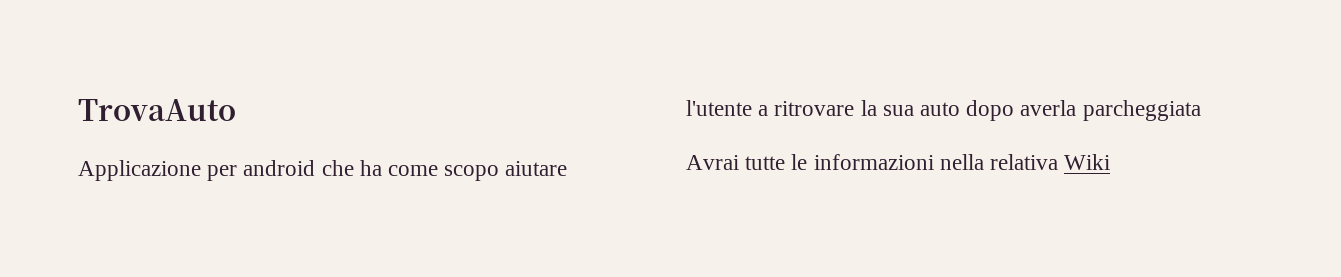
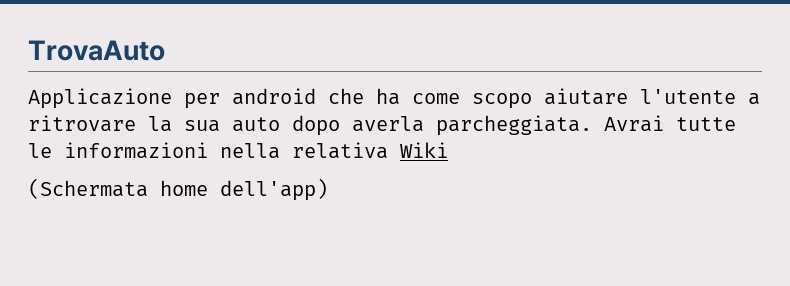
[1082,100,1201,121] parcheggiata // -> [436,115,592,136] parcheggiata.
(1111, 162) none -> [28,178,328,201] // (Schermata home dell'app)

